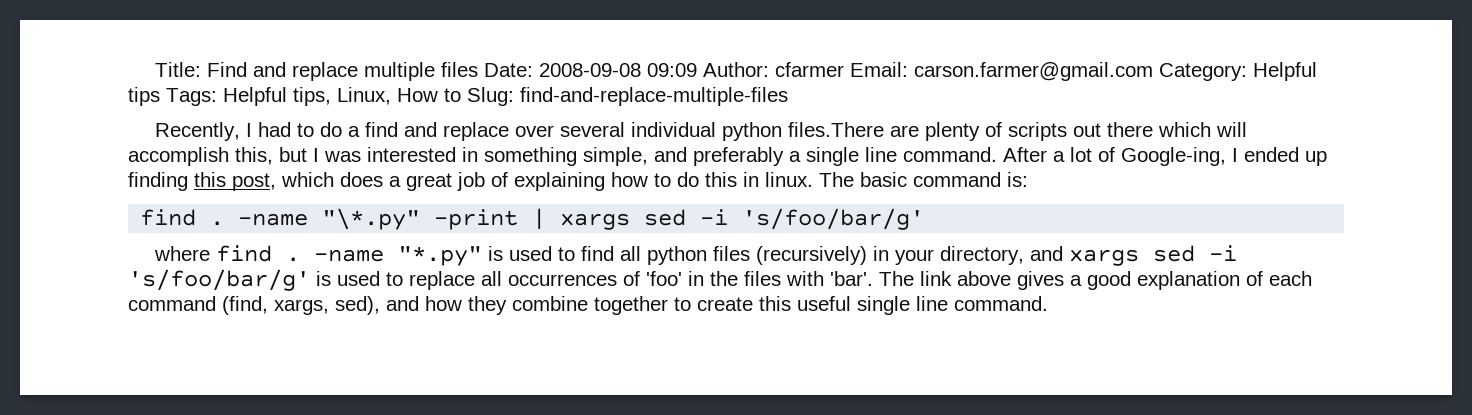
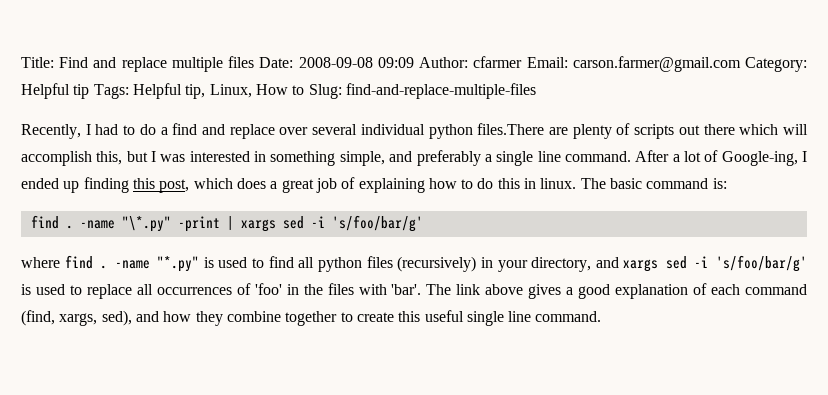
[128,87,160,106] tips -> [73,84,90,99] tip
[293,87,331,106] tips, -> [185,84,206,99] tip,

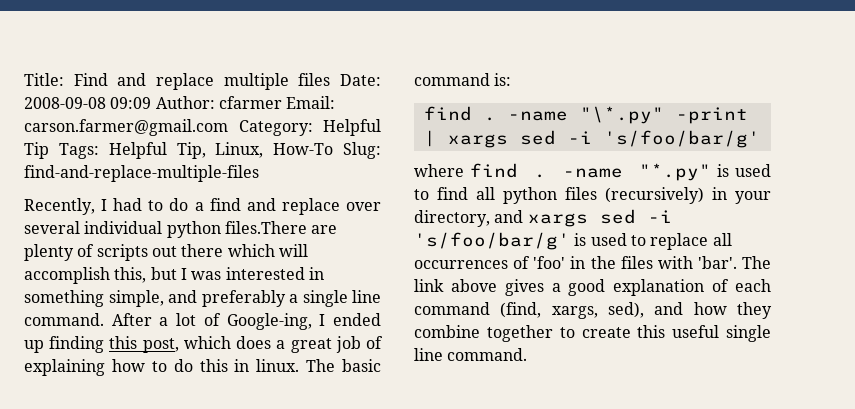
[73,84,90,99] tip -> [24,142,49,159] Tip
[185,84,305,99] tip, Linux, How to -> [176,142,334,159] Tip, Linux, How-To

